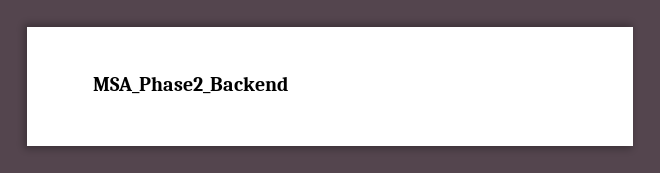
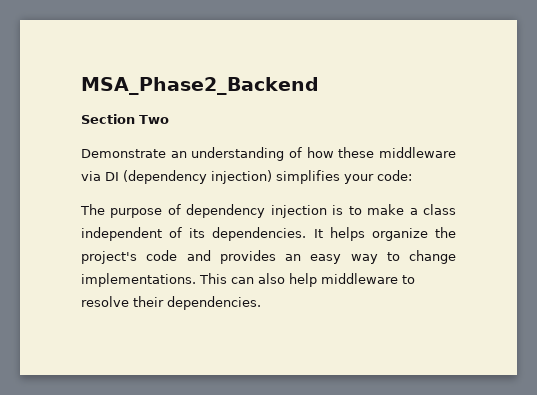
(288, 85) none -> [81,114,169,124] [81,147,456,161] [81,170,412,184] [80,204,457,218] [81,227,456,241] [81,250,456,264] [81,273,415,287] [81,296,261,310] // Section Two // Demonstrate an understanding of how these middleware via DI (dependency injection) simplifies your code: // The purpose of dependency injection is to make a class independent of its dependencies. It helps organize the project's code and provides an easy way to change implementations. This can also help middleware to resolve their dependencies.

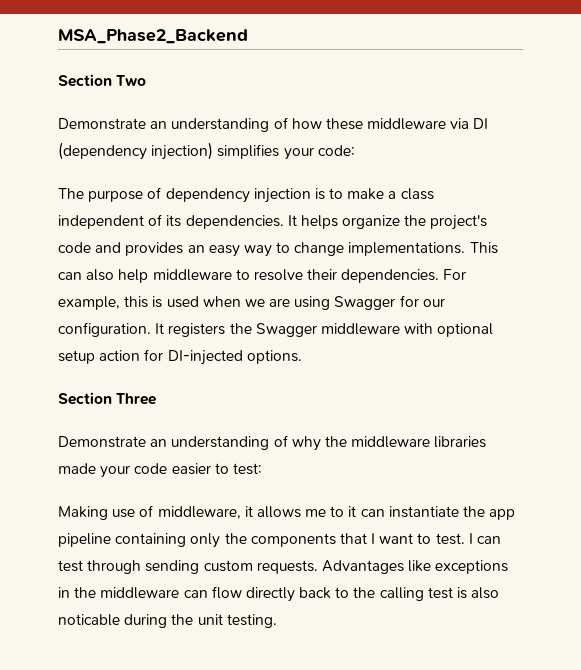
(261, 303) none -> [443,269,467,280] [58,295,445,310] [58,322,494,337] [58,349,302,365] [58,392,157,405] [58,435,487,451] [58,463,262,478] [58,505,516,520] [58,533,502,548] [58,560,509,574] [58,586,500,602] [58,614,277,628] For example, this is used when we are using Swagger for our configuration. It registers the Swagger middleware with optional setup action for DI-injected options. // Section Three // Demonstrate an understanding of why the middleware libraries made your code easier to test: // Making use of middleware, it allows me to it can instantiate the app pipeline containing only the components that I want to test. I can test through sending custom requests. Advantages like exceptions in the middleware can flow directly back to the calling test is also noticable during the unit testing.

